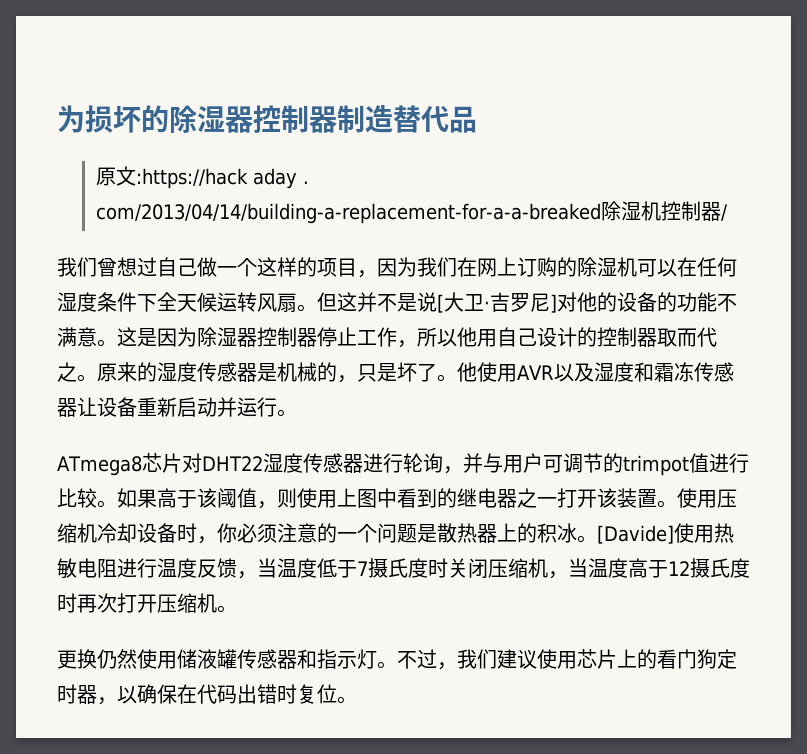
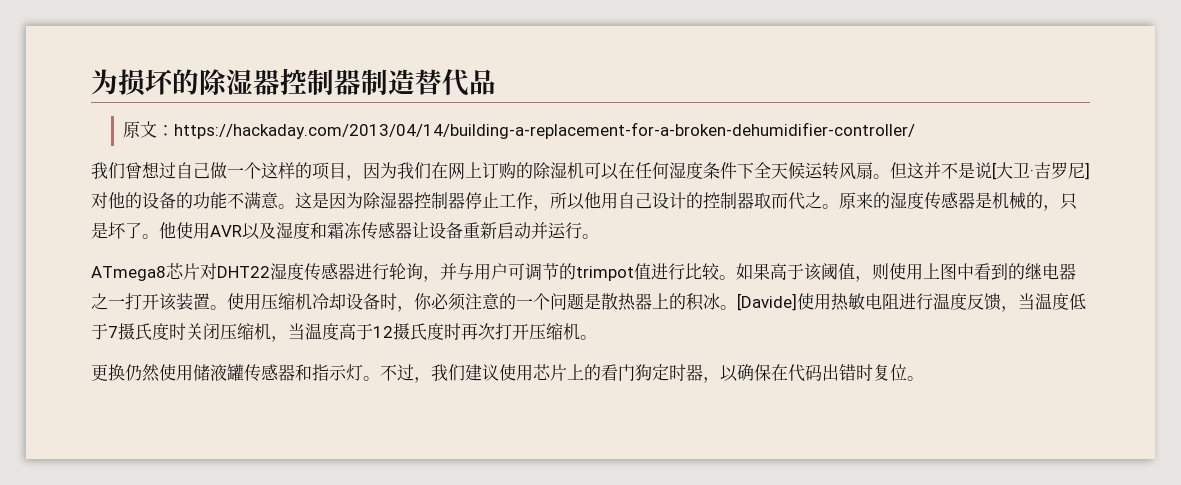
[135,168,309,189] [95,201,728,224] :https://hack aday . com/2013/04/14/building-a-replacement-for-a-a-breaked除湿机控制器/ -> [157,122,916,139] ：https://hackaday.com/2013/04/14/building-a-replacement-for-a-broken-dehumidifier-controller/

